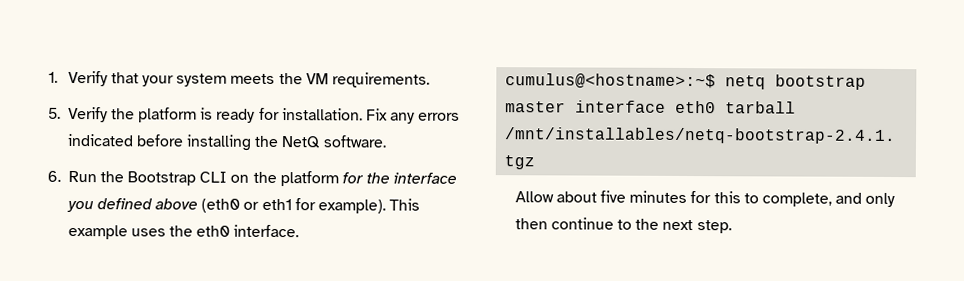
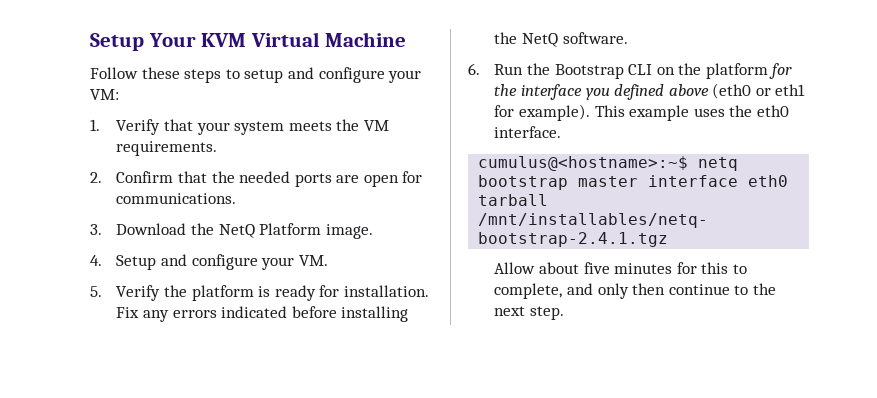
(48, 77) none -> [90,32,407,51] [90,67,422,83] [90,89,119,100] Setup Your KVM Virtual Machine // Follow these steps to setup and configure your VM: //
(431, 80) none -> [90,171,423,187] [116,193,237,204] [90,223,373,239] [90,254,328,270] // 2. Confirm that the needed ports are open for communications. // 3. Download the NetQ Platform image. // 4. Setup and configure your VM.

